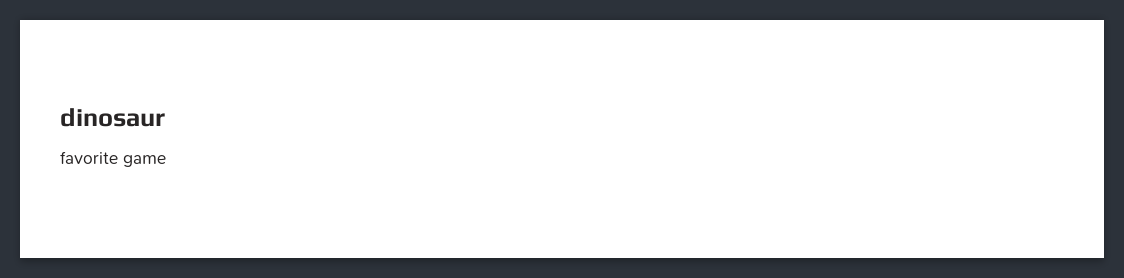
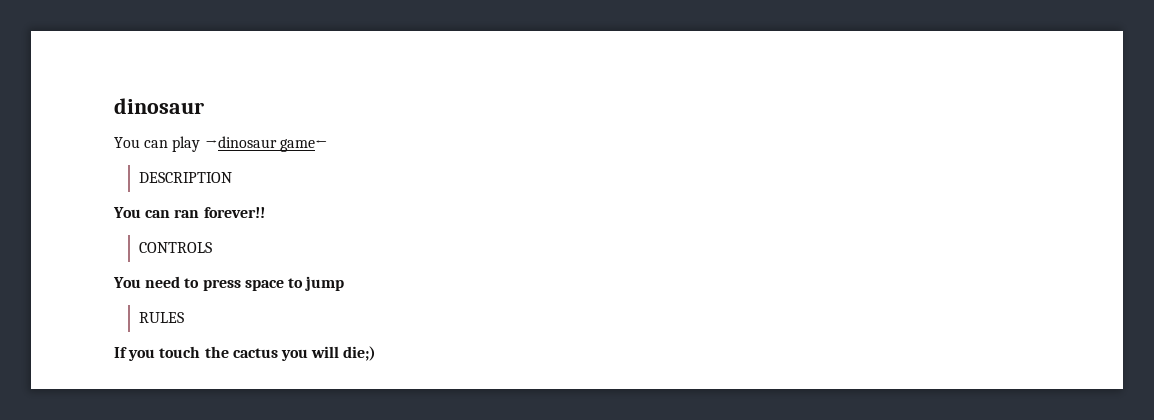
[60,151,166,167] favorite game -> [114,136,328,152] [138,172,232,183] [113,207,265,218] [138,242,212,253] [113,276,345,291] [138,312,184,323] [114,346,377,361] You can play →dinosaur game← // DESCRIPTION // You can ran forever!! // CONTROLS // You need to press space to jump // RULES // If you touch the cactus you will die;)

